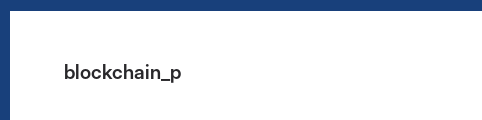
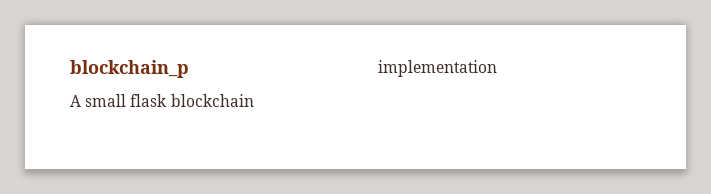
(181, 73) none -> [70,94,254,107] [378,60,497,77] // A small flask blockchain implementation

